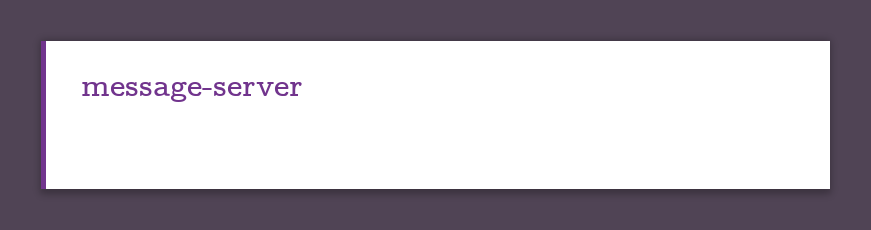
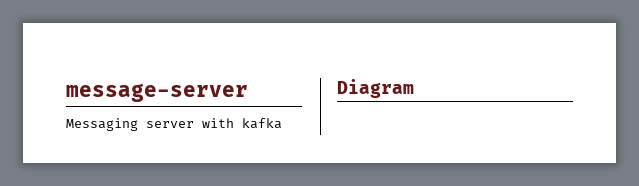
(303, 91) none -> [66,118,282,131] [337,79,414,98] // Messaging server with kafka // Diagram

